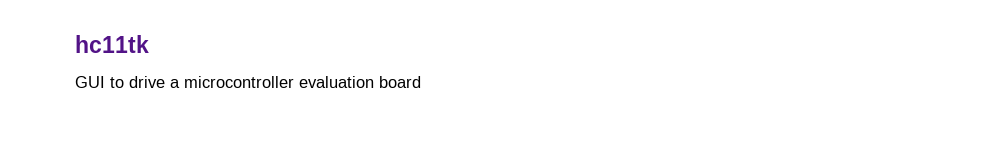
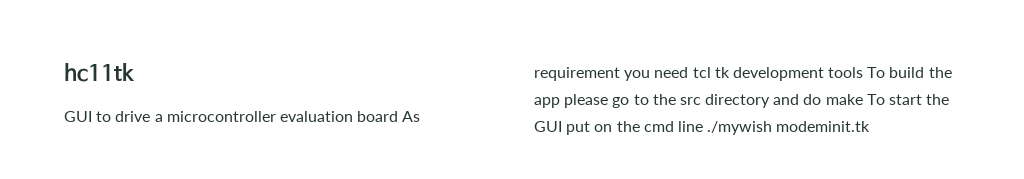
(421, 82) none -> [402,111,421,122] [534,67,952,81] [534,94,950,108] [534,121,871,135] As requirement you need tcl tk development tools To build the app please go to the src directory and do make To start the GUI put on the cmd line ./mywish modeminit.tk

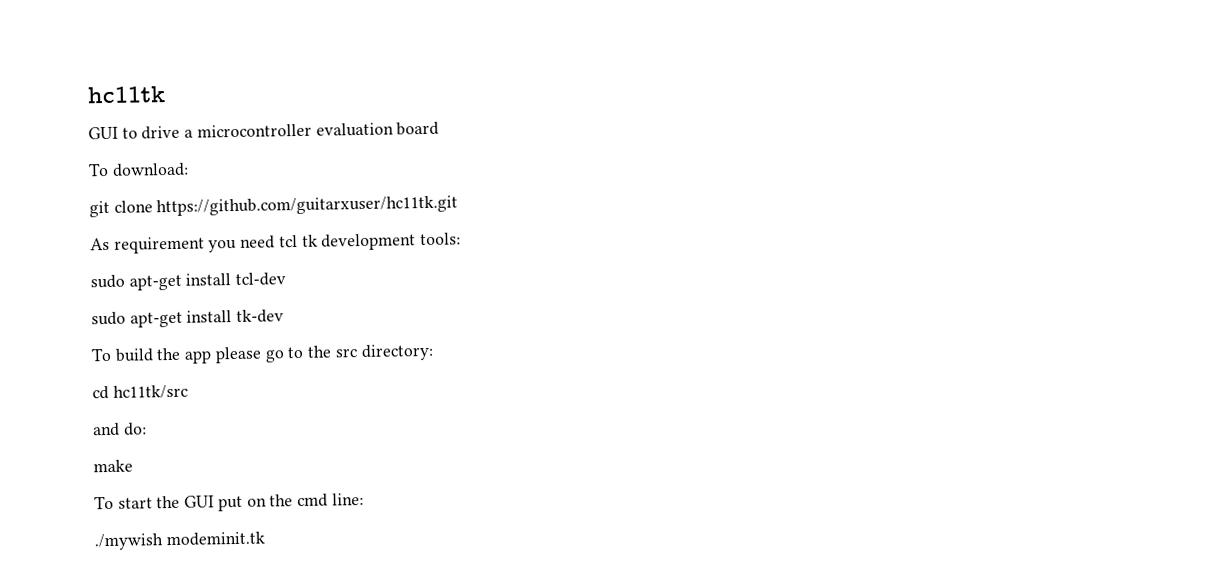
(399, 116) none -> [88,162,189,177] [89,195,459,218] // To download: // git clone https://github.com/guitarxuser/hc11tk.git //
[828,67,864,78] tools -> [420,232,462,246] [90,272,287,291] [91,309,285,328] tools: // sudo apt-get install tcl-dev // sudo apt-get install tk-dev //
[705,94,822,108] directory and do -> [360,343,434,362] [92,384,188,400] [93,422,147,437] directory: // cd hc11tk/src // and do: //
(863, 99) none -> (133, 466) //
[677,121,703,132] line -> [331,492,364,506] line: //

